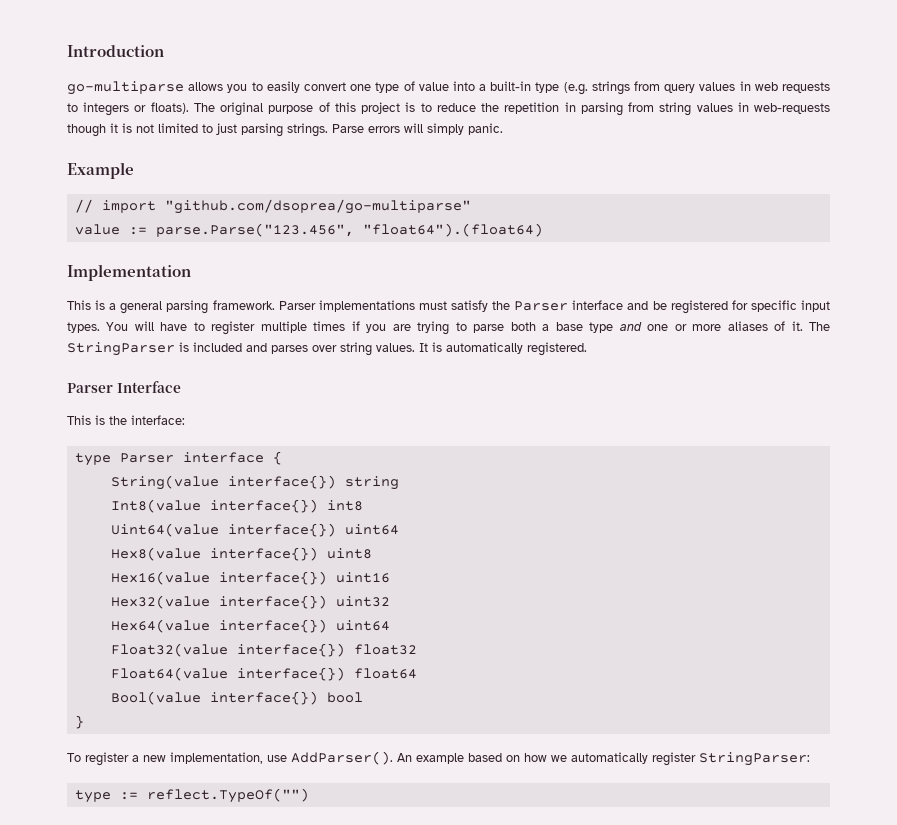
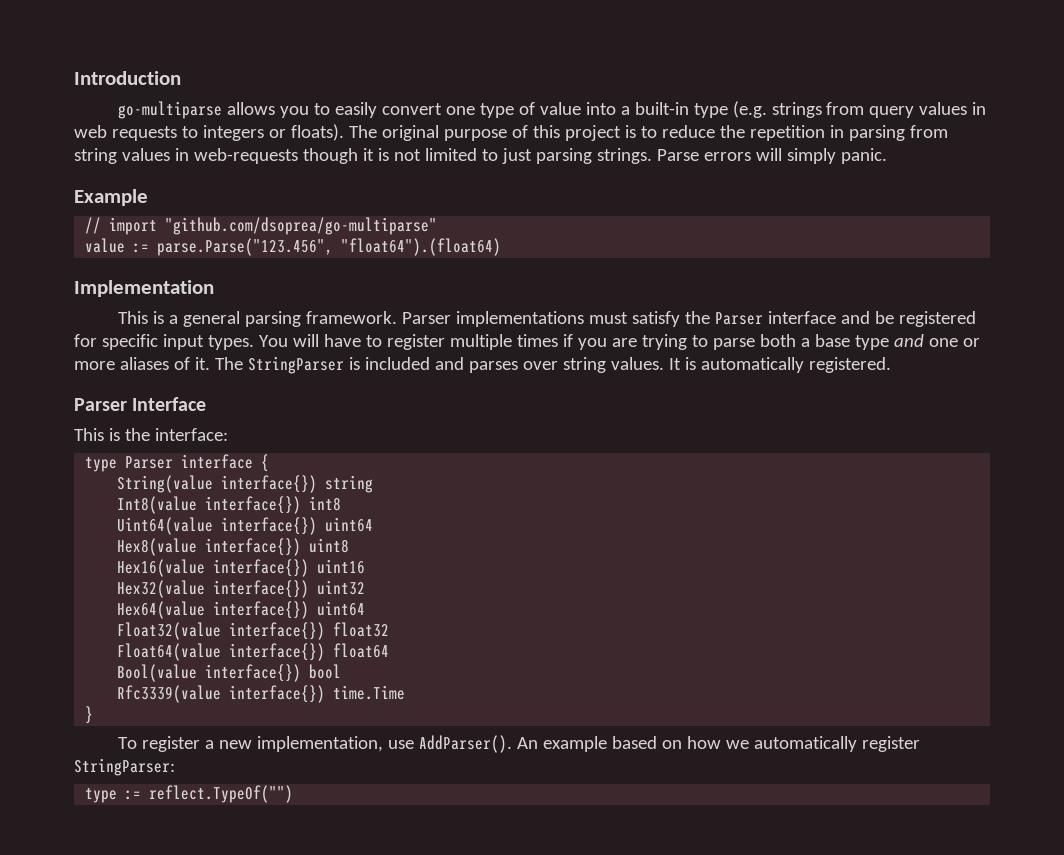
(363, 697) none -> [117,685,406,703] // Rfc3339(value interface{}) time.Time

